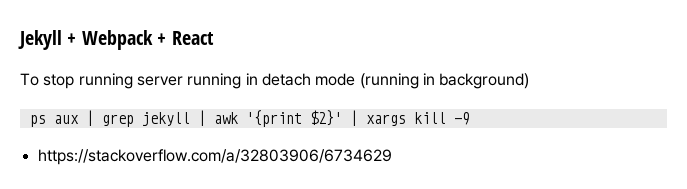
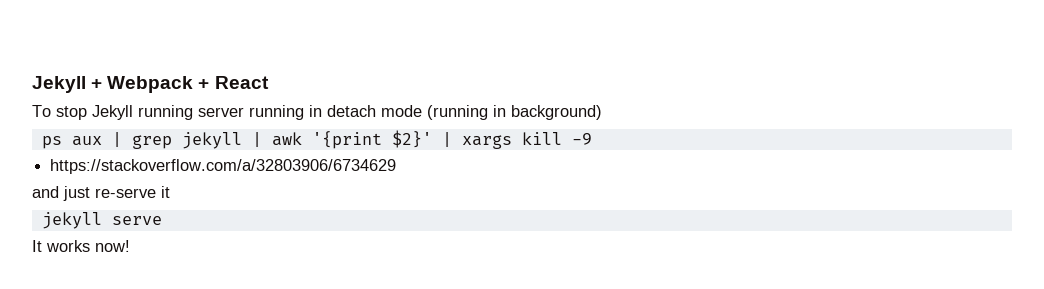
(75, 81) none -> [92,105,133,120] Jekyll
(392, 157) none -> [32,186,170,201] [41,212,162,229] [32,240,130,252] // and just re-serve it // jekyll serve // It works now!

